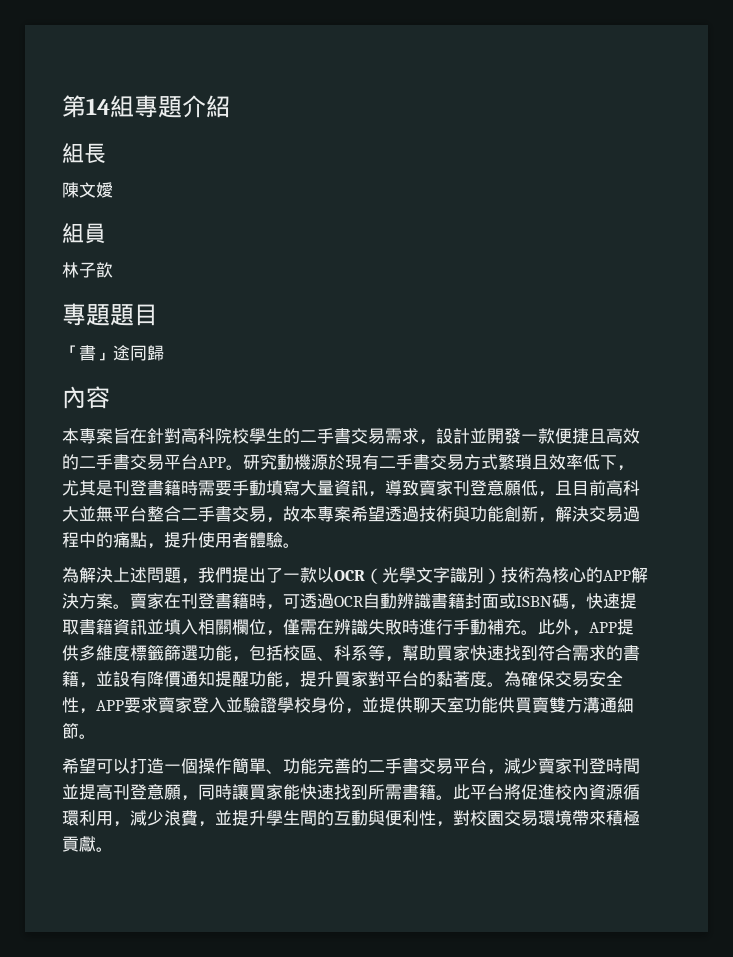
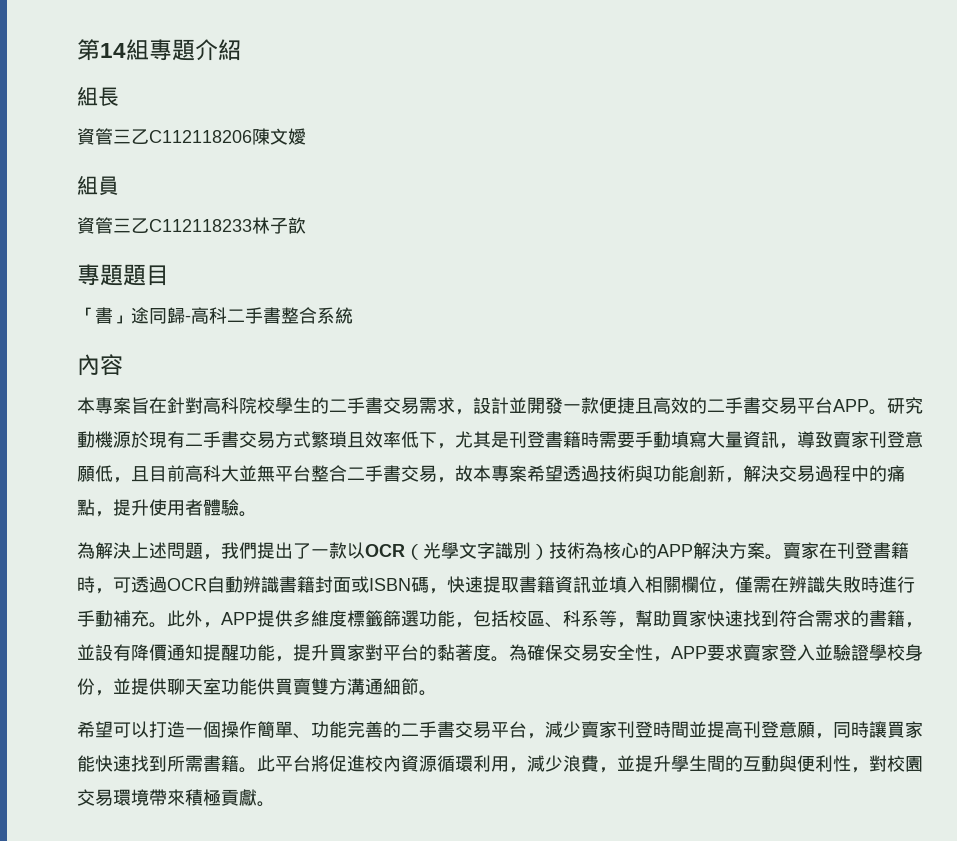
(106, 153) none -> [77,128,252,145] 資管三乙C112118206
(106, 233) none -> [77,217,252,234] 資管三乙C112118233
(164, 353) none -> [185,307,353,324] -高科二手書整合系統

